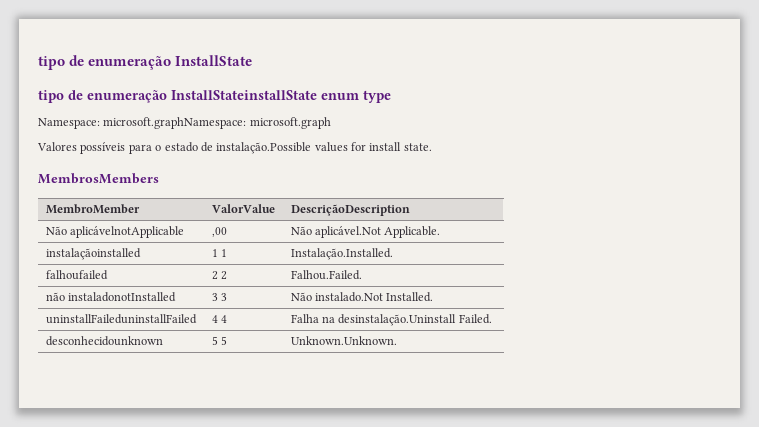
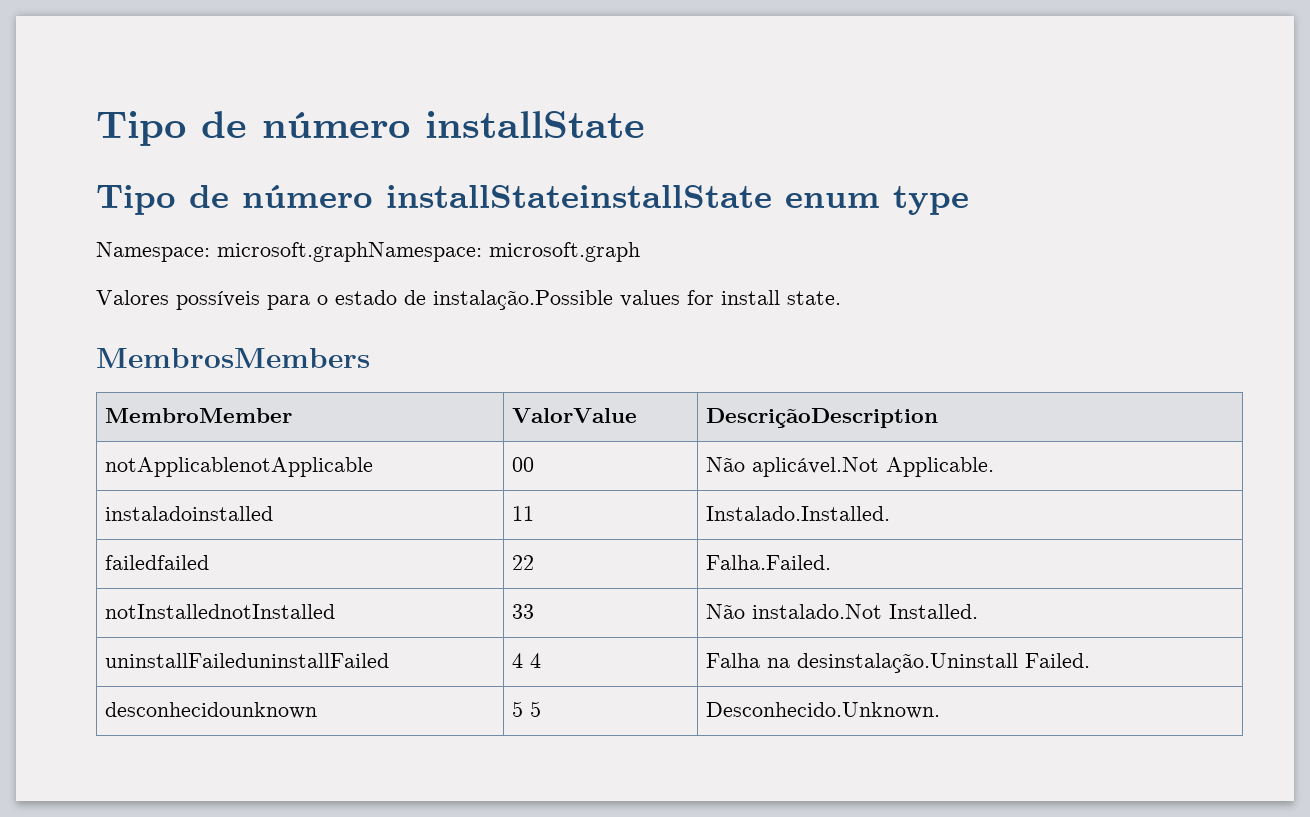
[38,55,253,70] [38,90,317,103] tipo de enumeração InstallState // tipo de enumeração InstallStateinstallState -> [96,111,645,146] [96,185,772,215] Tipo de número installState // Tipo de número installStateinstallState
[45,226,184,238] [211,227,227,237] Não aplicávelnotApplicable | ,00 -> [105,457,374,477] [512,457,535,472] notApplicablenotApplicable | 00
[45,248,141,260] [211,249,227,257] [290,248,393,260] [45,270,108,280] [211,271,227,280] [290,270,362,280] [45,292,176,302] [211,293,227,301] instalaçãoinstalled | 1 1 | Instalação.Installed. // falhoufailed | 2 2 | Falhou.Failed. // não instaladonotInstalled | 3 3 -> [105,506,274,521] [512,506,535,521] [706,506,891,521] [105,555,210,570] [512,555,535,570] [706,555,832,570] [105,604,336,619] [512,604,535,619] instaladoinstalled | 11 | Instalado.Installed. // failedfailed | 22 | Falha.Failed. // notInstallednotInstalled | 33
[290,336,397,345] Unknown.Unknown. -> [706,702,941,719] Desconhecido.Unknown.

